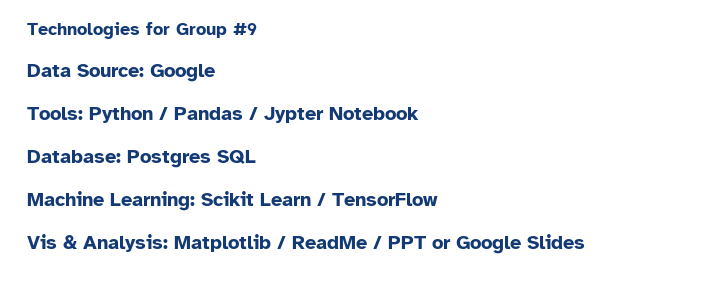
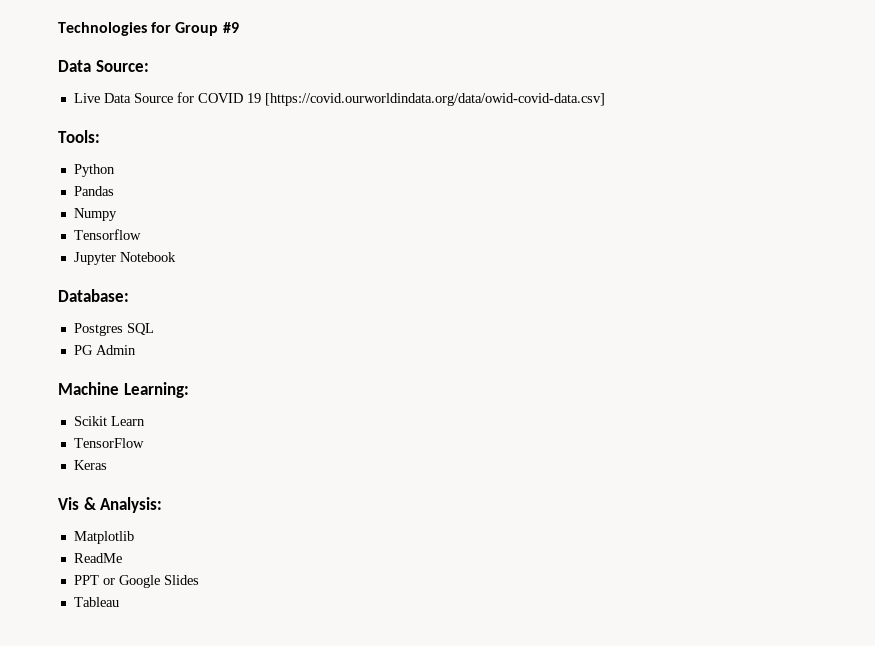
[150,64,215,82] Google -> [73,92,605,106] // Live Data Source for COVID 19 [https://covid.ourworldindata.org/data/owid-covid-data.csv]
(83, 113) none -> (100, 136) //
[159,107,168,120] / -> (115, 170) //
[249,107,324,123] / Jypter -> [73,208,117,221] [73,229,141,240] [73,252,116,265] // Numpy // Tensorflow // Jupyter
(121, 156) none -> (129, 295) //
(256, 157) none -> [73,345,136,355] // PG Admin
(195, 201) none -> (189, 390) //
[317,193,326,206] / -> (145, 421) //
(438, 199) none -> [73,460,107,470] // Keras
(168, 243) none -> (163, 505) //
[277,236,286,249] / -> (134, 537) //
[373,236,382,249] / -> (122, 558) //
(585, 241) none -> [73,597,119,607] // Tableau

